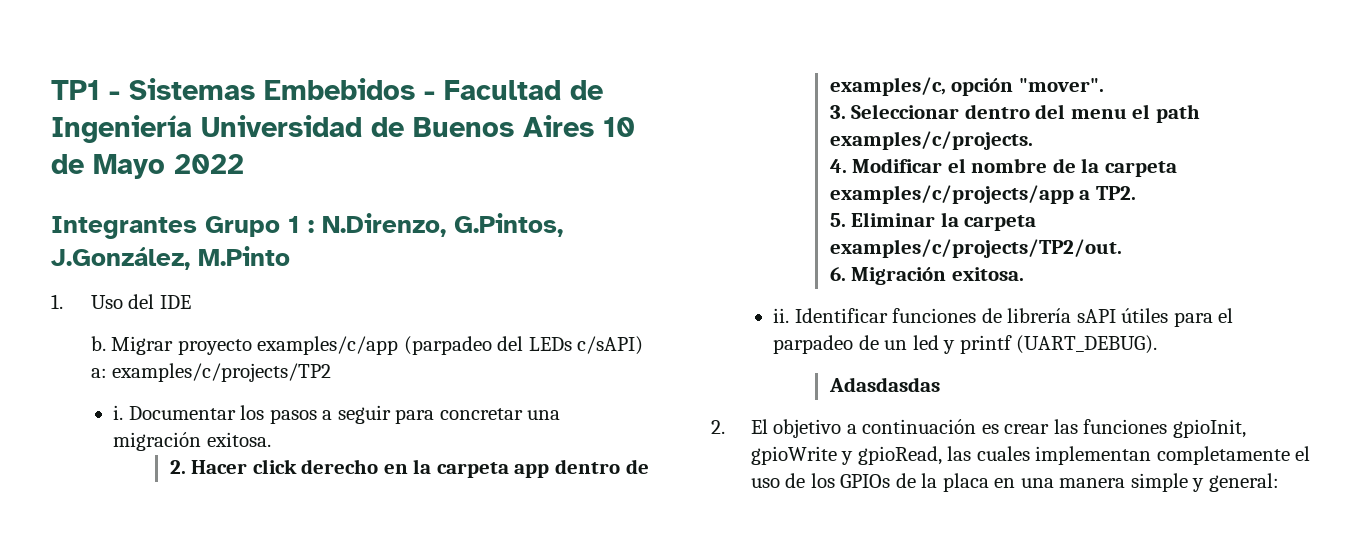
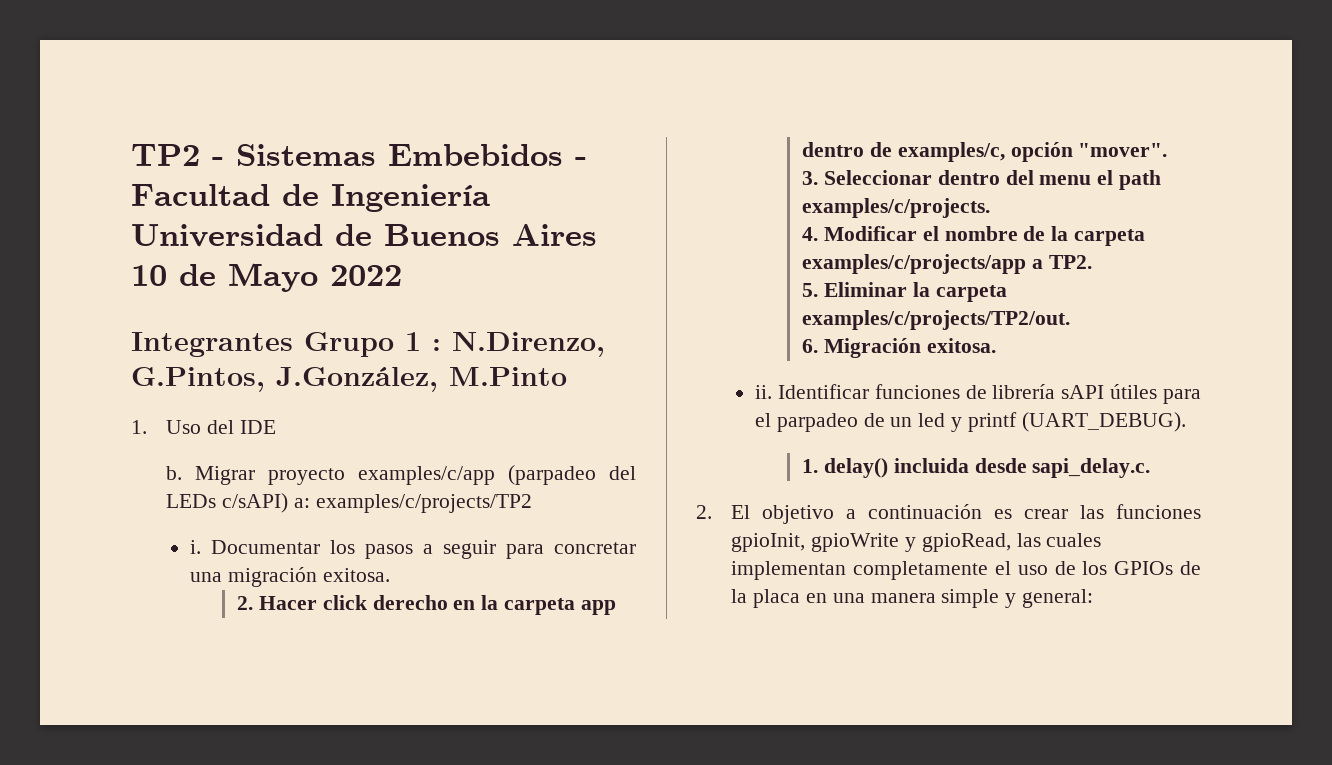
[51,80,100,100] TP1 -> [131,144,200,166] TP2
[828,377,940,392] Adasdasdas -> [802,458,1151,478] 1. delay() incluida desde sapi_delay.c.

